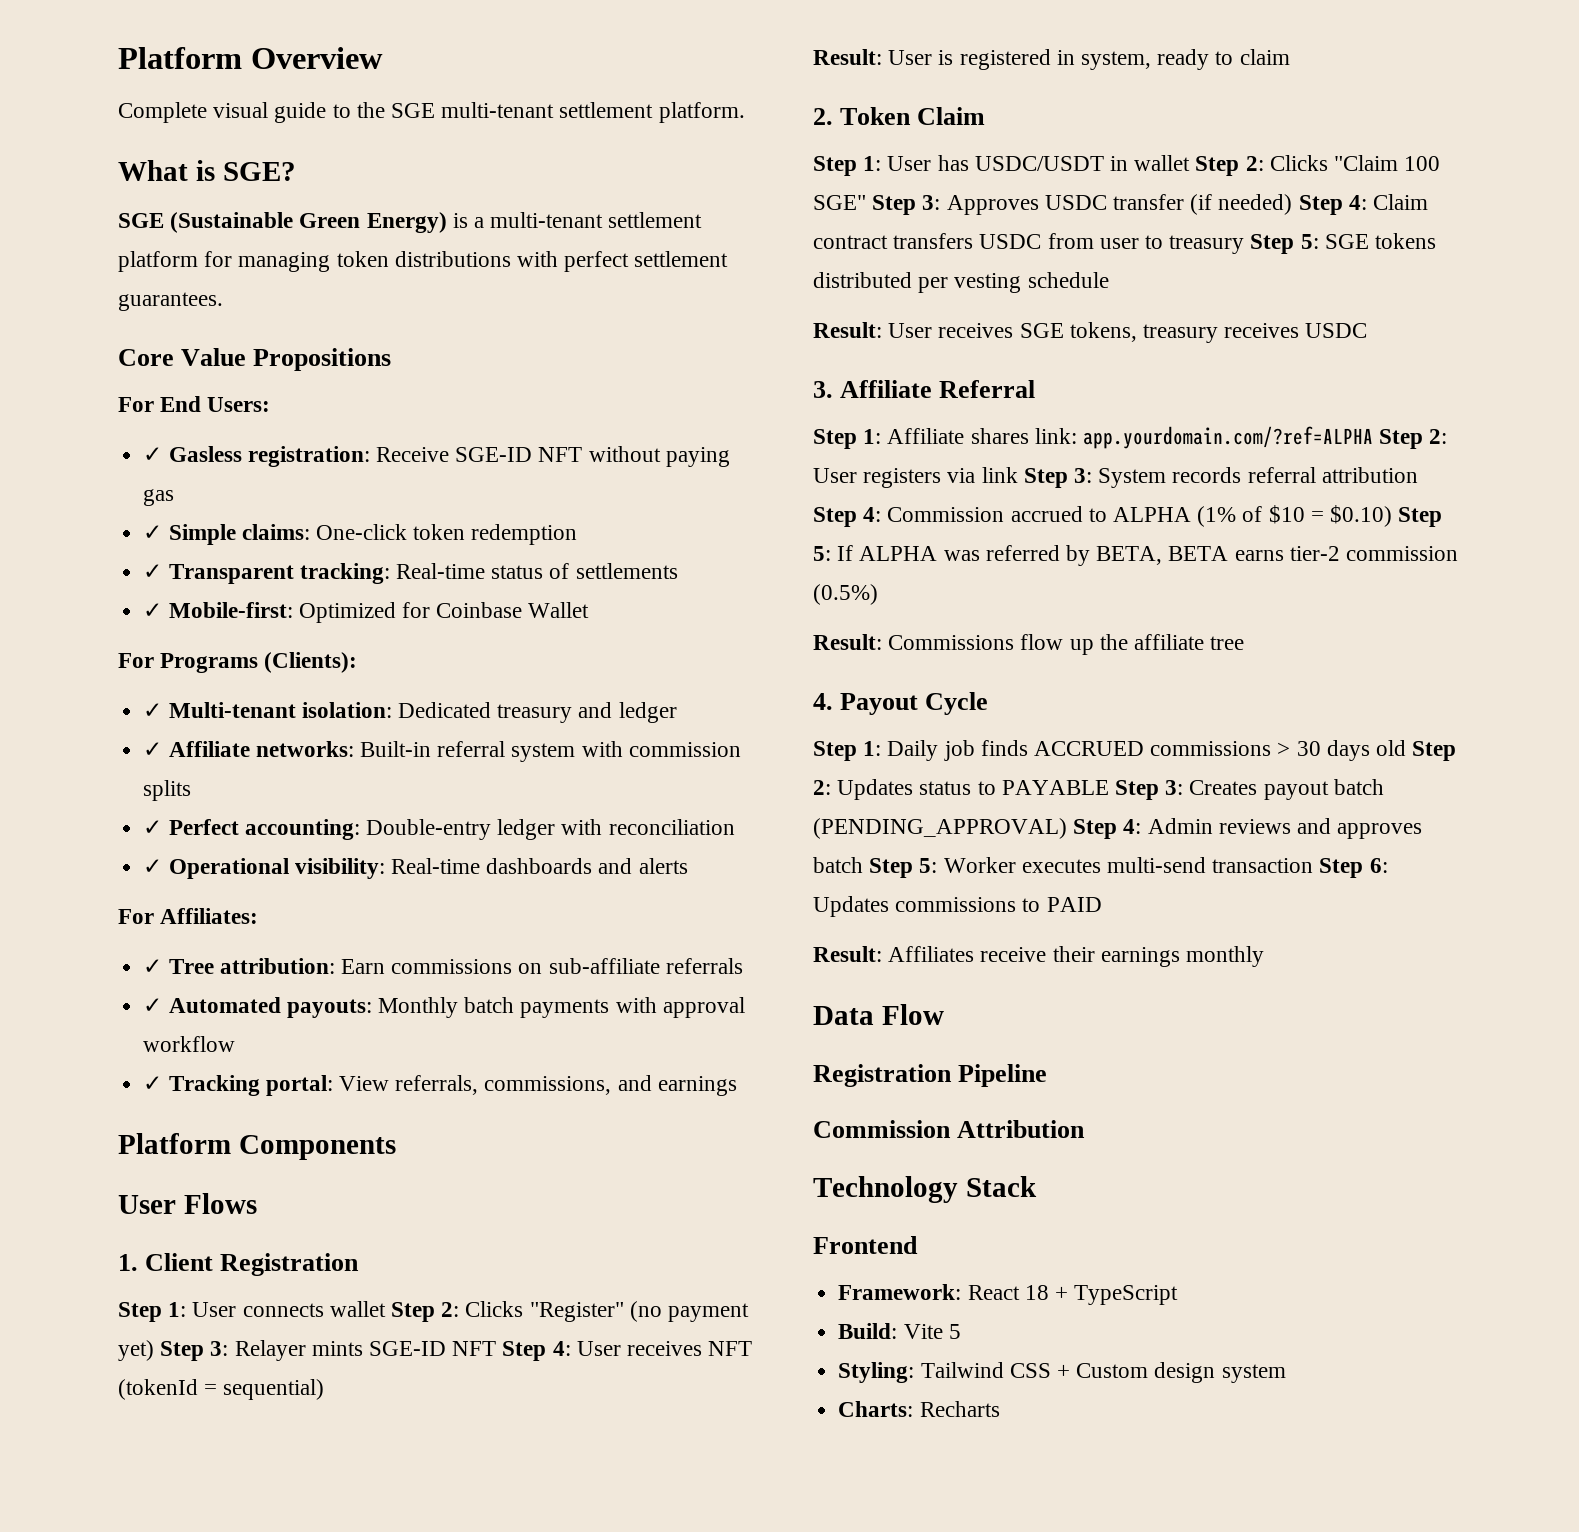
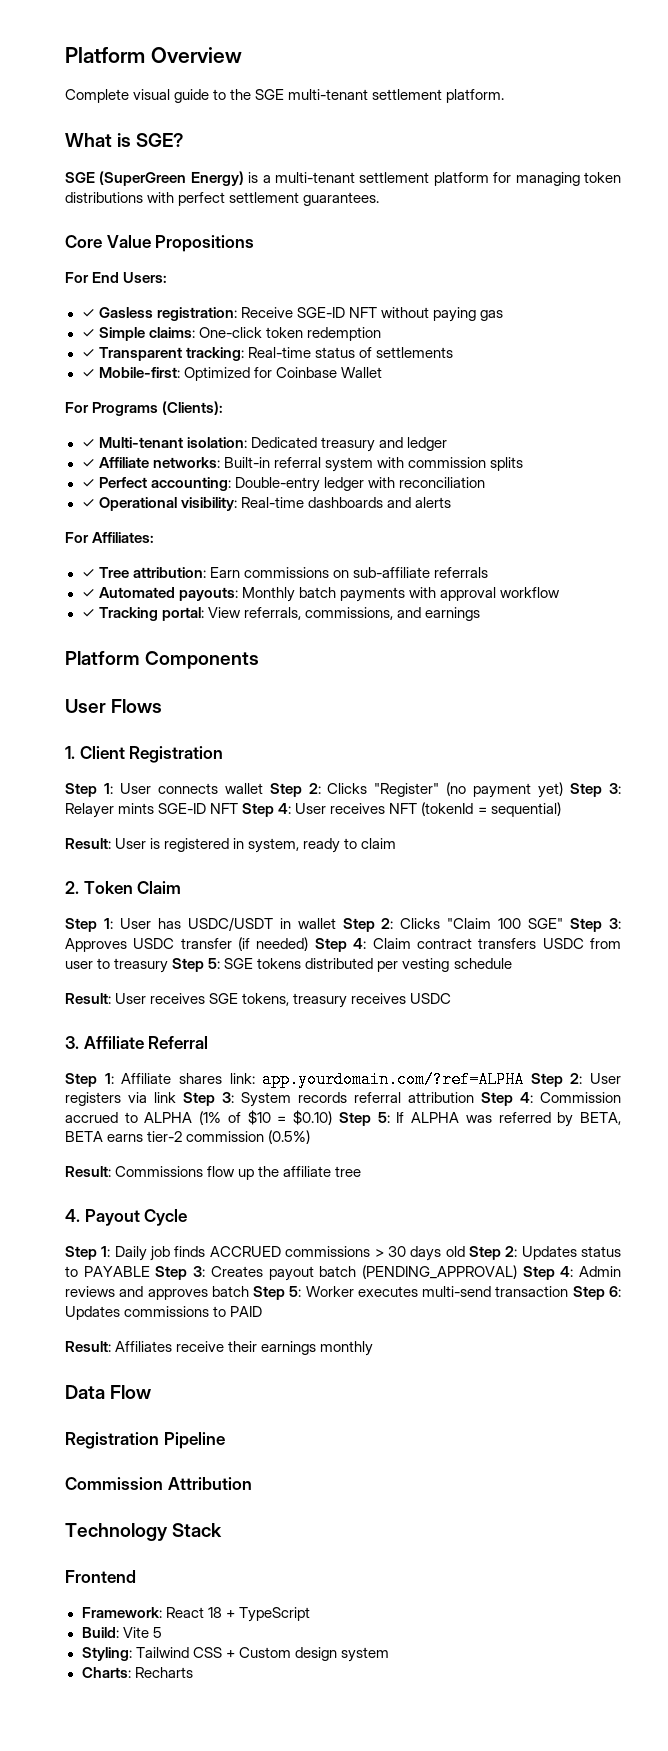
[170,212,361,233] (Sustainable Green -> [99,171,187,186] (SuperGreen

